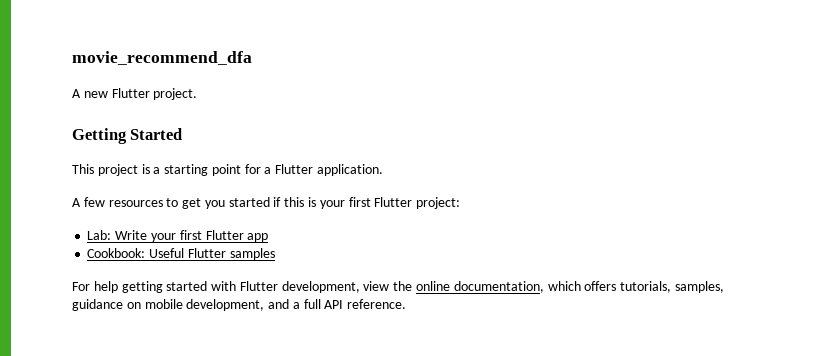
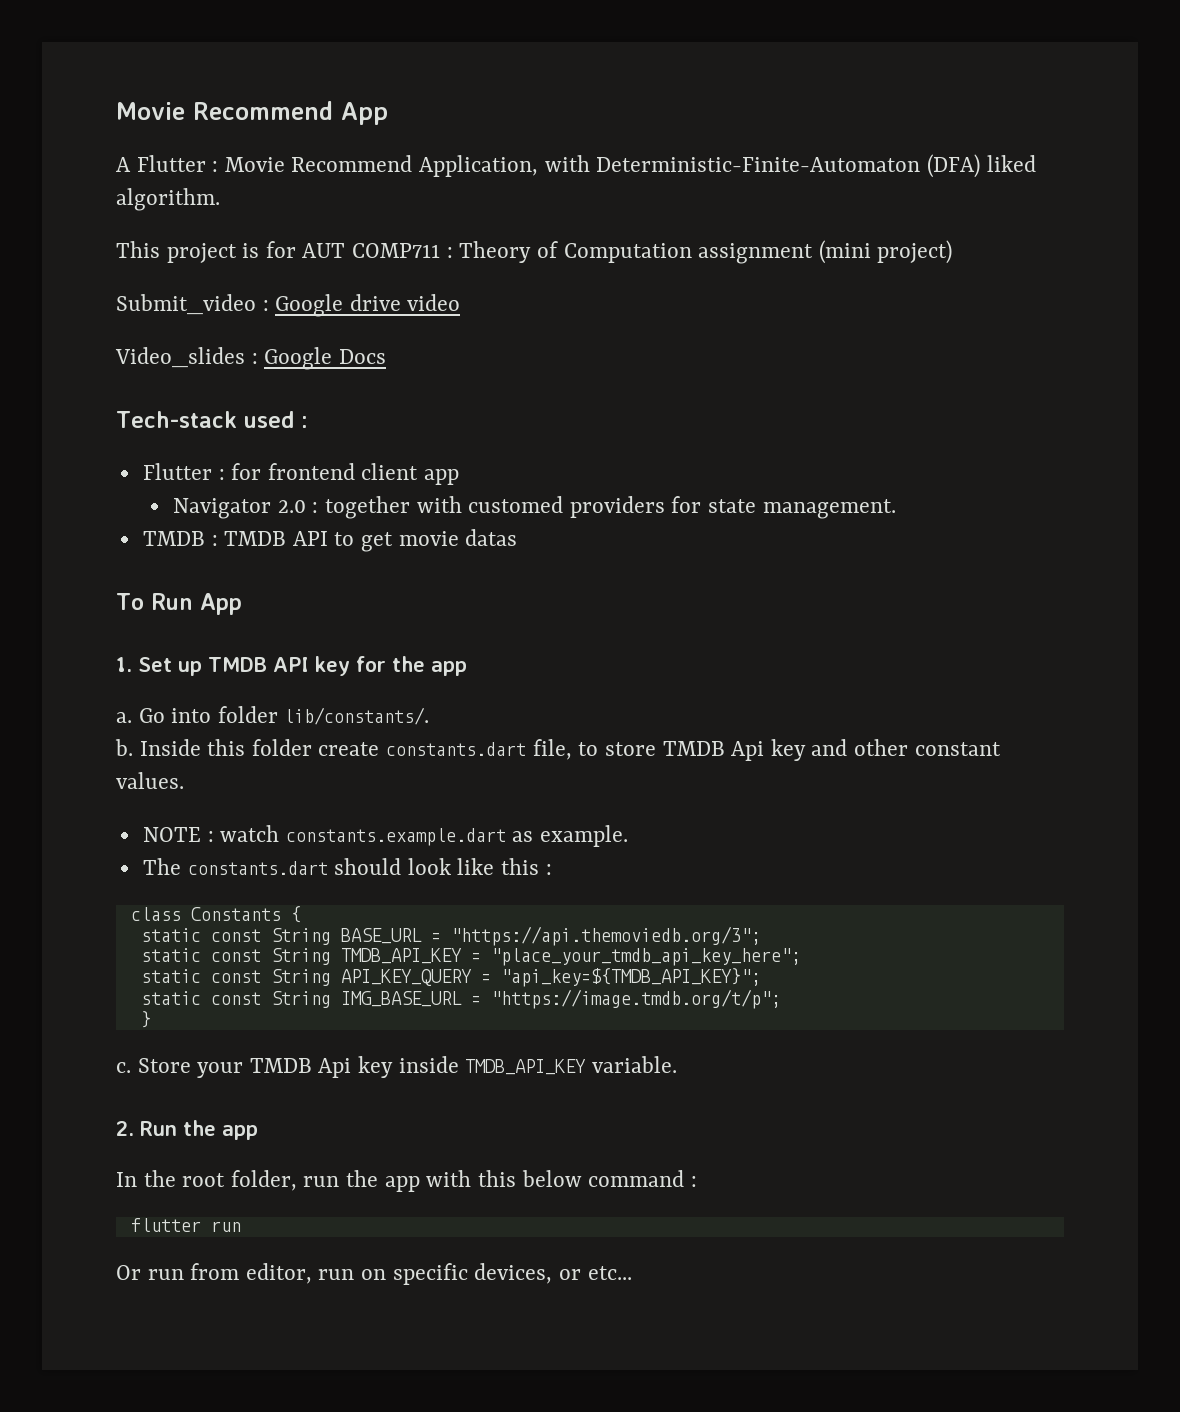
[72,51,252,65] [72,88,198,100] [72,128,183,144] [72,164,384,176] [72,197,461,209] [87,230,269,242] [87,248,275,260] [72,281,724,293] [72,299,407,311] movie_recommend_dfa // A new Flutter project. // Getting Started // This project is a starting point for a Flutter application. // A few resources to get you started if this is your first Flutter project: // Lab: Write your first Flutter app // Cookbook: Useful Flutter samples // For help getting started with Flutter development, view the online documentation, which offers tutorials, samples, guidance on mobile development, and a full API reference. -> [116,101,388,125] [116,154,1036,178] [116,188,220,211] [116,240,953,264] [116,294,461,317] [115,347,386,370] [116,411,308,428] [142,463,460,485] [173,496,896,519] [142,529,518,552] [116,593,242,615] [116,656,467,676] [116,706,430,725] [115,739,1001,761] [116,772,184,789] [142,825,629,847] [142,858,552,875] [130,906,301,923] [140,926,761,946] [140,948,801,966] [140,968,761,987] [140,989,781,1009] [140,1011,151,1028] [116,1056,677,1078] [116,1120,258,1140] [116,1170,697,1192] [130,1218,241,1232] [116,1263,632,1285] Movie Recommend App // A Flutter : Movie Recommend Application, with Deterministic-Finite-Automaton (DFA) liked algorithm. // This project is for AUT COMP711 : Theory of Computation assignment (mini project) // Submit_video : Google drive video // Video_slides : Google Docs // Tech-stack used : // Flutter : for frontend client app // Navigator 2.0 : together with customed providers for state management. // TMDB : TMDB API to get movie datas // To Run App // 1. Set up TMDB API key for the app // a. Go into folder lib/constants/. // b. Inside this folder create constants.dart file, to store TMDB Api key and other constant values. // NOTE : watch constants.example.dart as example. // The constants.dart should look like this : // class Constants { // static const String BASE_URL = "https://api.themoviedb.org/3"; // static const String TMDB_API_KEY = "place_your_tmdb_api_key_here"; // static const String API_KEY_QUERY = "api_key=${TMDB_API_KEY}"; // static const String IMG_BASE_URL = "https://image.tmdb.org/t/p"; // } // c. Store your TMDB Api key inside TMDB_API_KEY variable. // 2. Run the app // In the root folder, run the app with this below command : // flutter run // Or run from editor, run on specific devices, or etc...

